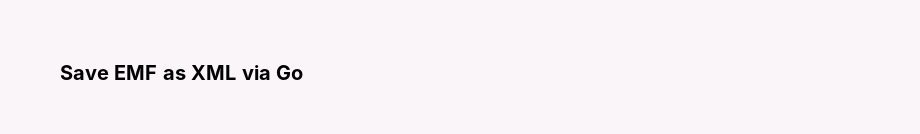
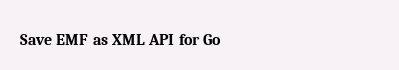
[241,65,271,80] via -> [148,34,200,45] API for

